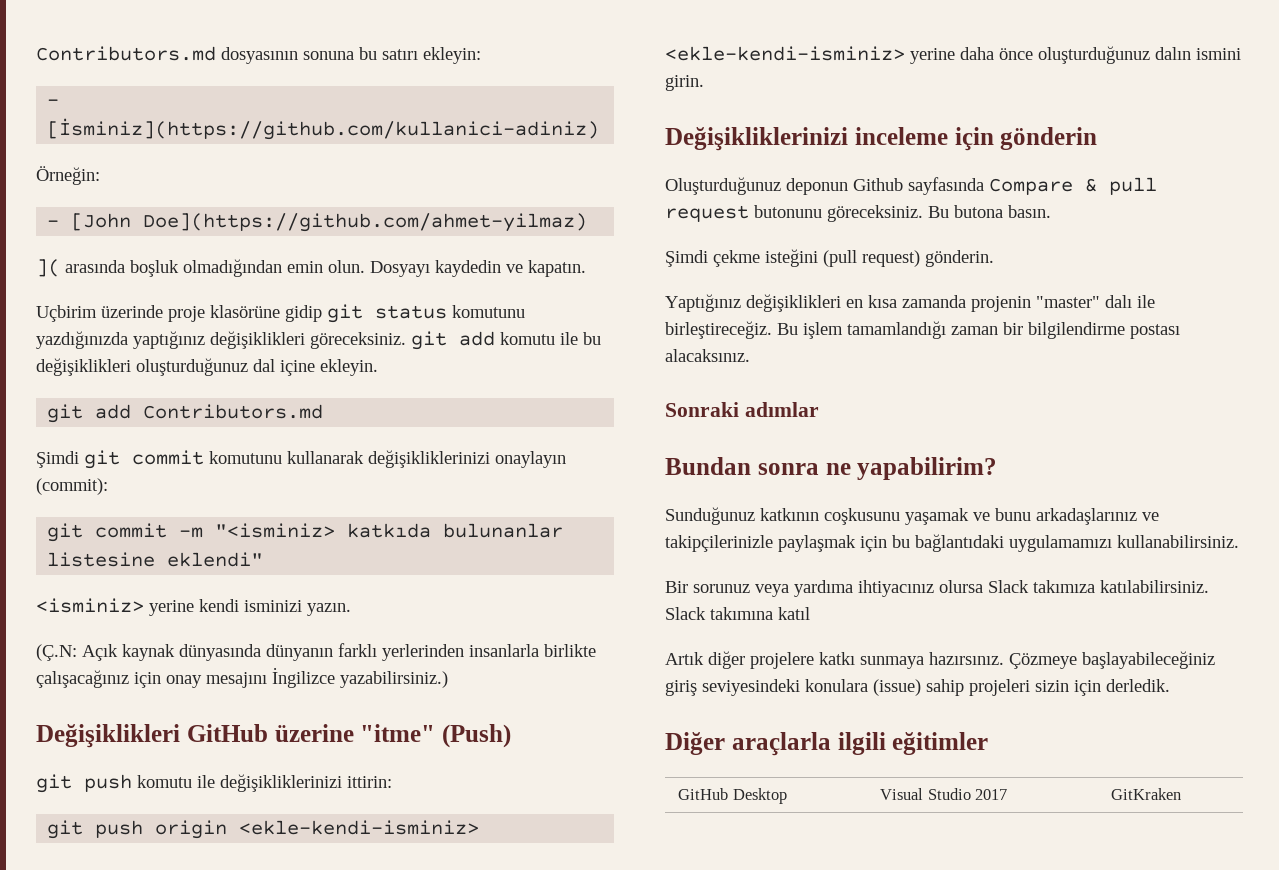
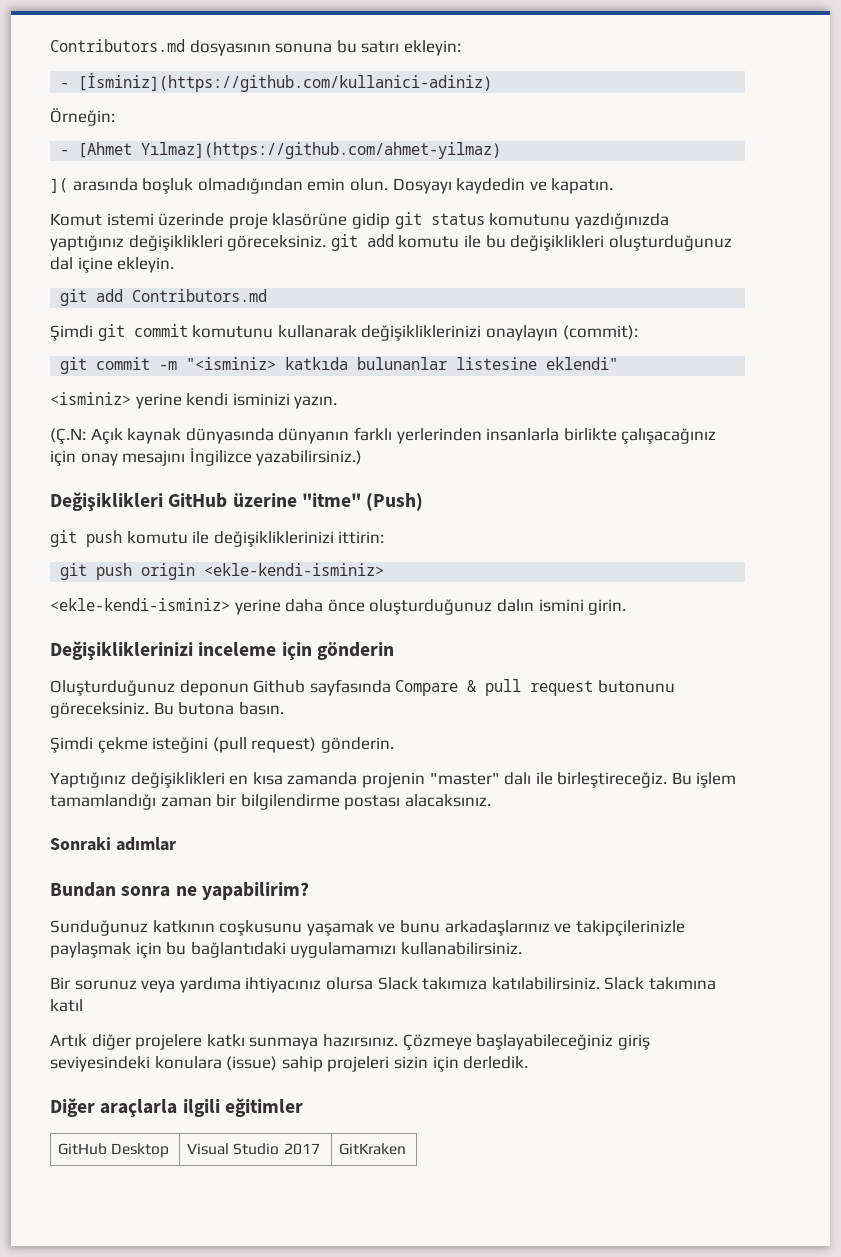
[71,213,588,232] [John Doe](https://github.com/ahmet-yilmaz) -> [78,142,502,159] [Ahmet Yılmaz](https://github.com/ahmet-yilmaz)
[36,305,97,322] Uçbirim -> [50,213,154,226] Komut istemi

